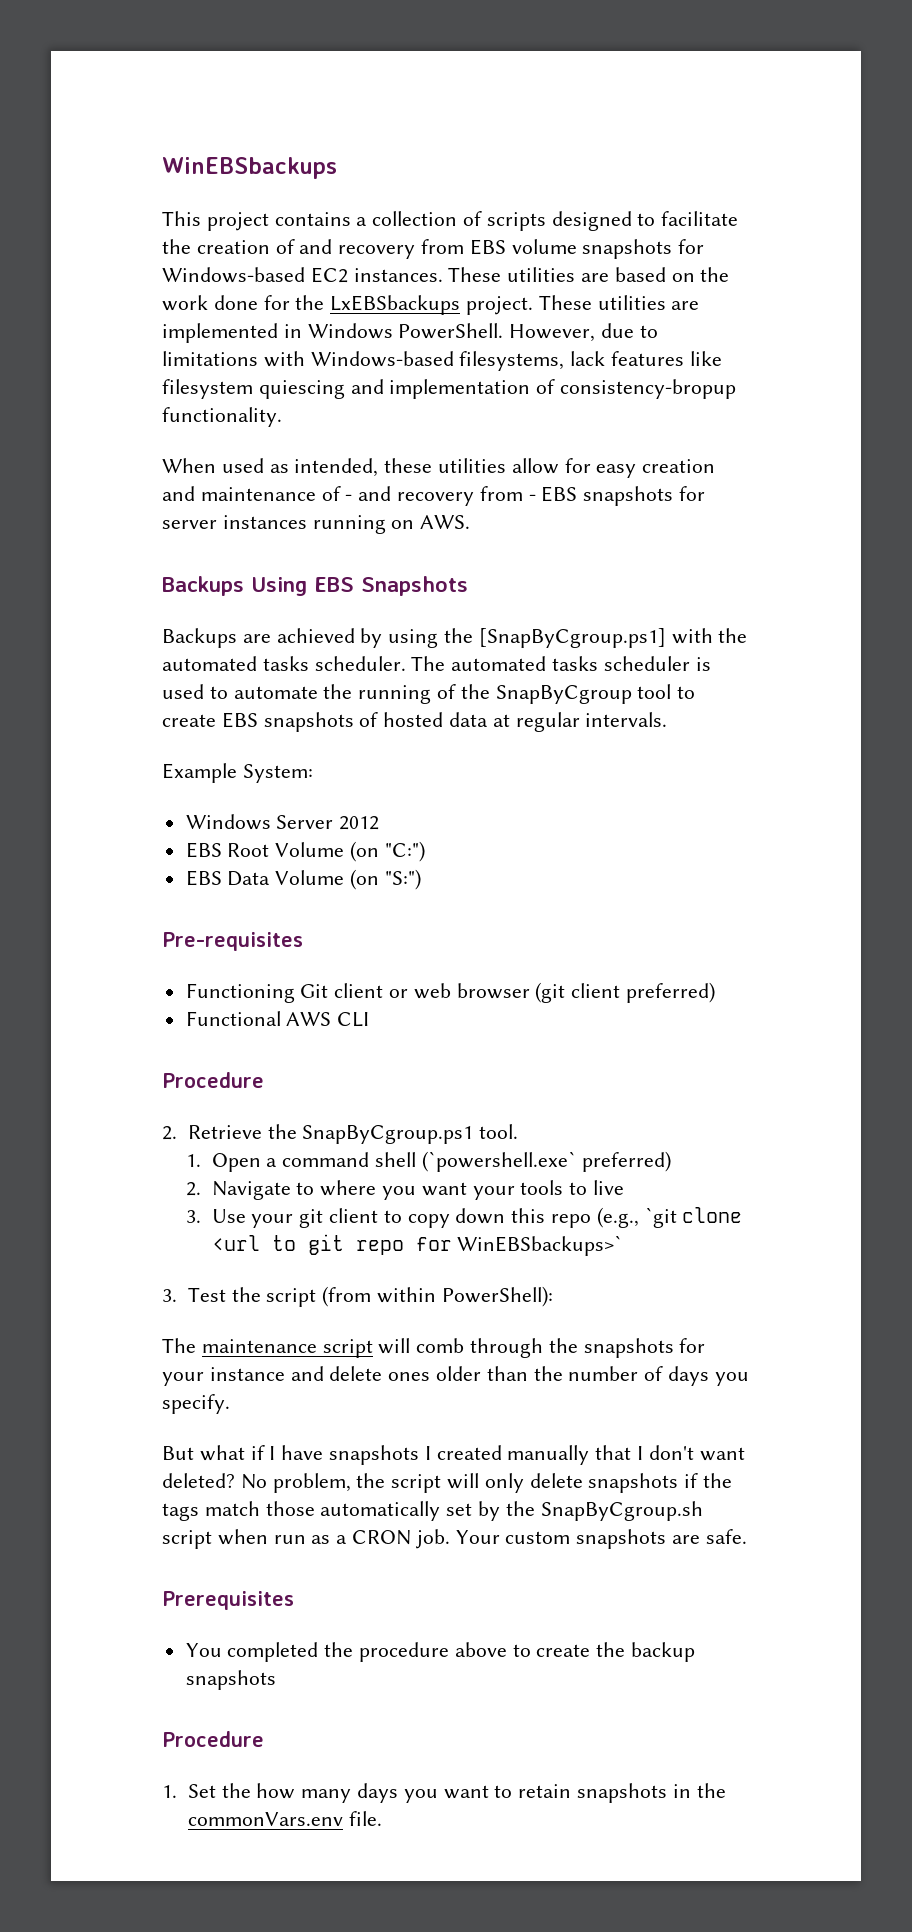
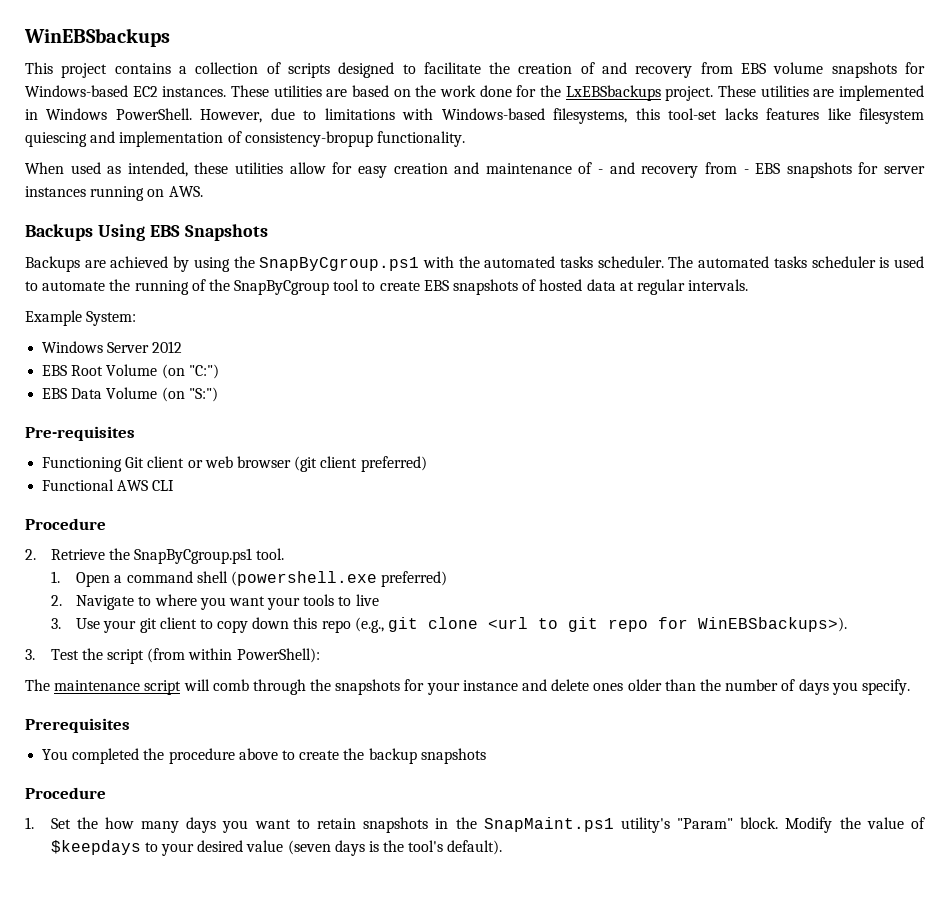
[570,351,606,366] lack -> [635,108,758,120] this tool-set lacks
[478,628,666,648] [SnapByCgroup.ps1] -> [259,257,420,271] SnapByCgroup.ps1
[421,1151,576,1172] (`powershell.exe` -> [230,571,377,586] (powershell.exe
[644,1207,677,1228] `git -> [388,617,419,632] git
[457,1235,623,1256] WinEBSbackups>` -> [698,617,848,632] WinEBSbackups>).
[162,1445,745,1465] [162,1473,733,1493] [162,1501,703,1521] [162,1529,747,1549] // But what if I have snapshots I created manually that I don't want deleted? No problem, the script will only delete snapshots if the tags match those automatically set by the SnapByCgroup.sh script when run as a CRON job. Your custom snapshots are safe. -> (910, 687) none
[187,1811,382,1826] commonVars.env file. -> [483,817,926,833] [50,840,503,856] SnapMaint.ps1 utility's "Param" block. Modify the value of $keepdays to your desired value (seven days is the tool's default).

